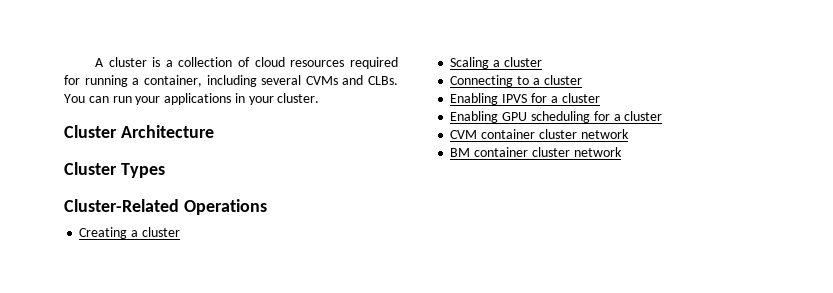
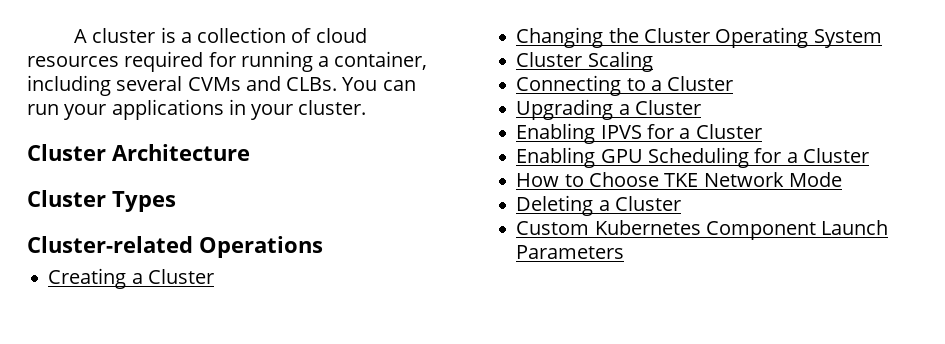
[64,199,179,212] Cluster-Related -> [27,236,193,253] Cluster-related
[141,227,180,237] cluster // -> [147,269,214,284] [516,27,882,48] [516,52,583,67] Cluster // Changing the Cluster Operating System // Cluster
[493,57,542,67] a cluster -> (653, 61) none
[543,75,582,85] cluster -> [667,76,734,91] [516,99,701,120] Cluster // Upgrading a Cluster
[561,93,600,103] cluster -> [695,124,762,139] Cluster
[530,111,663,123] [450,129,629,139] [450,147,622,157] scheduling for a cluster // CVM container cluster network // BM container cluster network -> [647,147,869,168] [516,172,842,187] [516,195,681,216] [516,220,889,240] [516,245,625,259] Scheduling for a Cluster // How to Choose TKE Network Mode // Deleting a Cluster // Custom Kubernetes Component Launch Parameters

